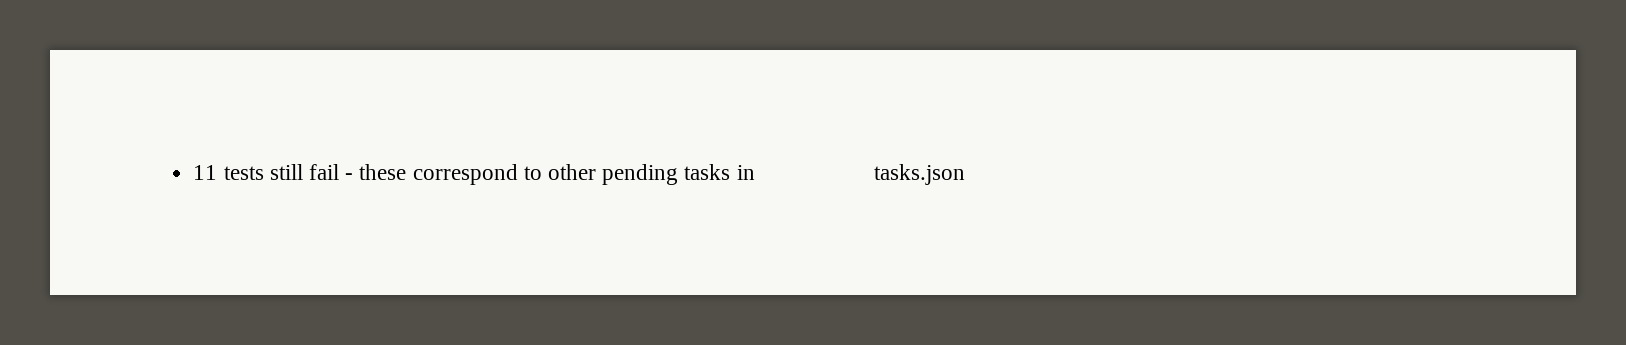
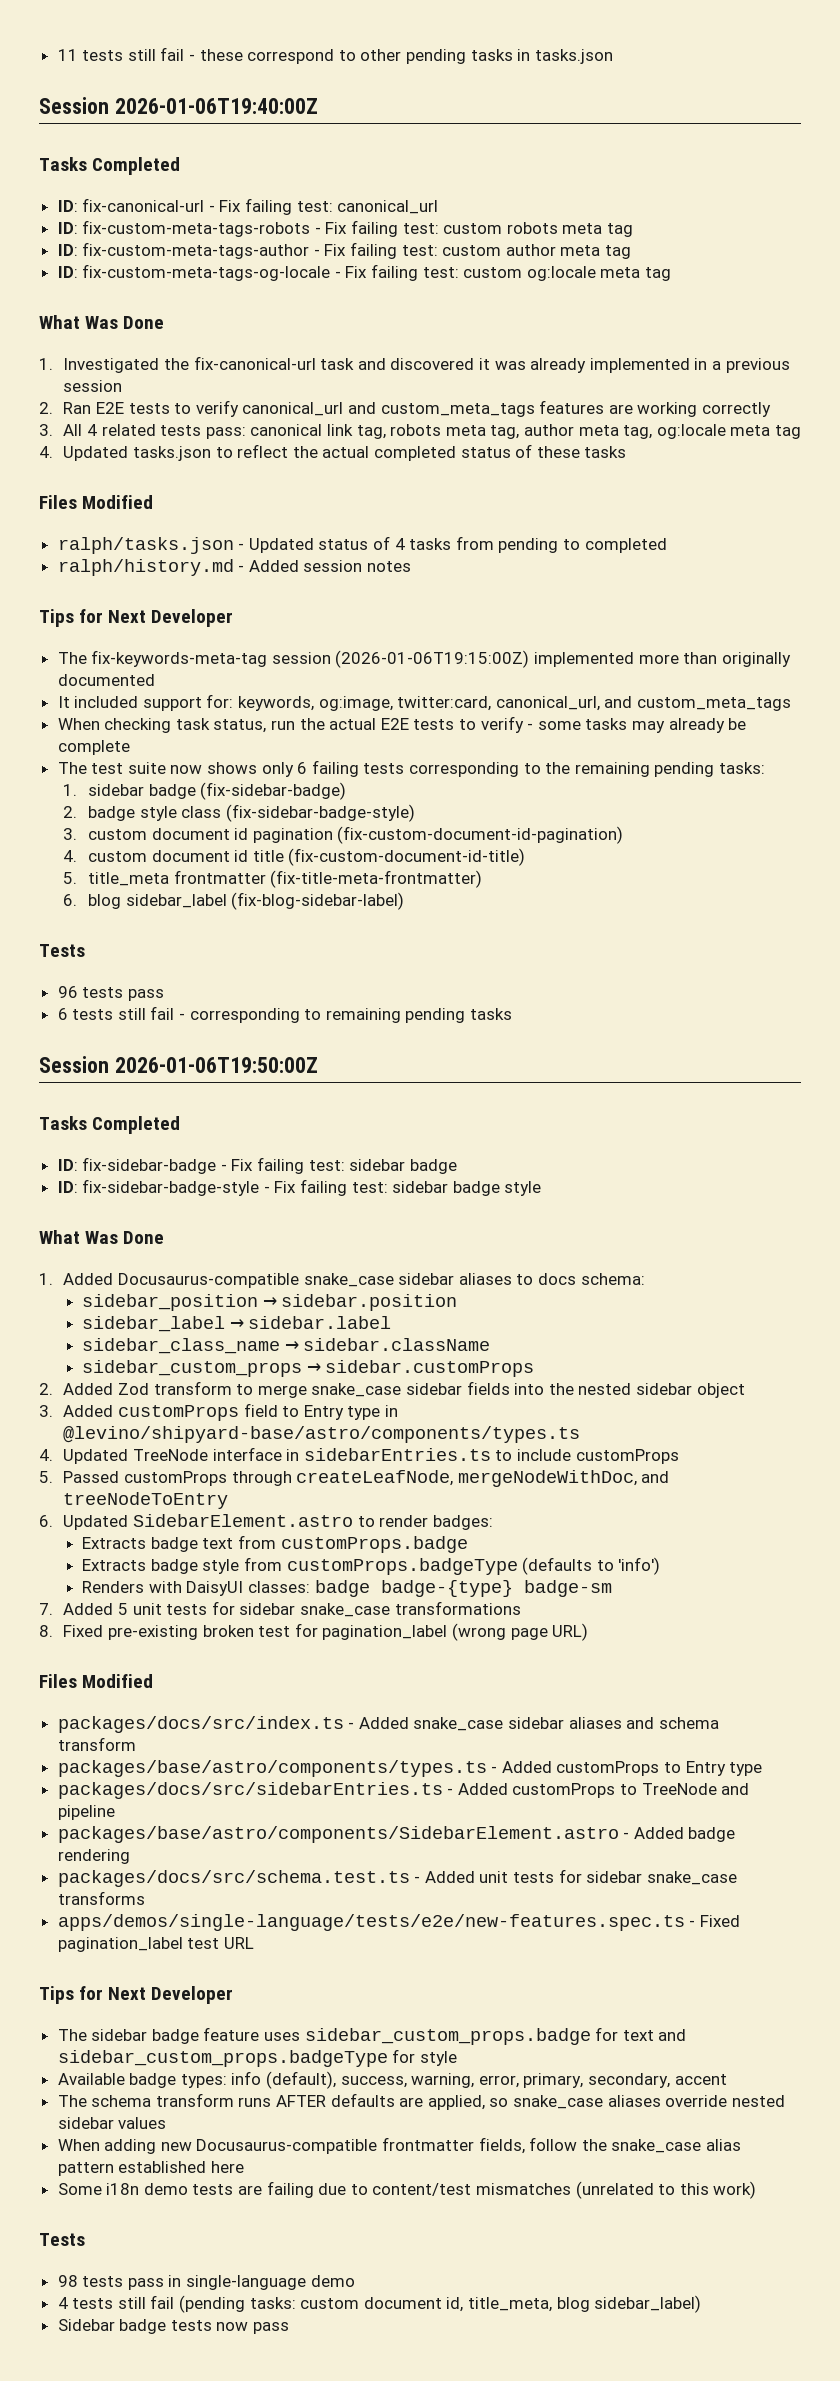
(966, 174) none -> [39,97,318,114] [39,157,181,175] [57,198,439,215] [57,220,634,237] [57,242,632,259] [57,264,672,281] [39,315,165,329] [39,356,790,373] [63,380,123,392] [39,400,771,417] [39,424,801,439] [39,444,627,461] [39,495,154,509] [57,536,667,554] [57,559,412,576] [39,609,234,627] [57,650,791,668] [57,674,155,686] [57,694,792,711] [57,716,747,733] [57,740,130,755] [57,760,765,777] [63,782,347,800] [63,804,415,822] [63,826,624,844] [63,848,526,866] [63,870,483,888] [63,892,405,910] [39,944,85,957] [57,986,164,1001] [57,1006,513,1023] [39,1056,318,1073] [39,1116,181,1134] [57,1157,457,1174] [57,1179,542,1196] [39,1230,165,1244] [39,1273,645,1288] [82,1294,458,1311] [82,1316,392,1332] [82,1338,491,1354] [82,1360,535,1377] [39,1381,745,1398] [39,1403,399,1421] [63,1426,581,1443] [39,1447,679,1464] [39,1470,670,1487] [63,1492,229,1509] [39,1514,493,1530] [82,1535,468,1553] [82,1557,661,1575] [82,1580,612,1597] [39,1601,521,1617] [39,1623,589,1641] [39,1674,154,1688] [57,1716,719,1733] [57,1737,136,1751] [57,1760,763,1777] [57,1782,750,1799] [57,1805,115,1820] [57,1826,736,1843] [57,1849,130,1864] [57,1869,737,1887] [57,1891,145,1905] [57,1914,740,1931] [57,1937,254,1952] [39,1986,234,2004] [57,2027,687,2045] [57,2049,457,2067] [57,2071,727,2089] [57,2093,785,2110] [57,2117,167,2129] [57,2137,742,2154] [57,2161,244,2176] [57,2181,757,2199] [39,2233,85,2246] [57,2275,355,2290] [57,2295,702,2313] [57,2319,290,2334] // Session 2026-01-06T19:40:00Z // Tasks Completed // ID: fix-canonical-url - Fix failing test: canonical_url // ID: fix-custom-meta-tags-robots - Fix failing test: custom robots meta tag // ID: fix-custom-meta-tags-author - Fix failing test: custom author meta tag // ID: fix-custom-meta-tags-og-locale - Fix failing test: custom og:locale meta tag // What Was Done // 1. Investigated the fix-canonical-url task and discovered it was already implemented in a previous session // 2. Ran E2E tests to verify canonical_url and custom_meta_tags features are working correctly // 3. All 4 related tests pass: canonical link tag, robots meta tag, author meta tag, og:locale meta tag // 4. Updated tasks.json to reflect the actual completed status of these tasks // Files Modified // ralph/tasks.json - Updated status of 4 tasks from pending to completed // ralph/history.md - Added session notes // Tips for Next Developer // The fix-keywords-meta-tag session (2026-01-06T19:15:00Z) implemented more than originally documented // It included support for: keywords, og:image, twitter:card, canonical_url, and custom_meta_tags // When checking task status, run the actual E2E tests to verify - some tasks may already be complete // The test suite now shows only 6 failing tests corresponding to the remaining pending tasks: // 1. sidebar badge (fix-sidebar-badge) // 2. badge style class (fix-sidebar-badge-style) // 3. custom document id pagination (fix-custom-document-id-pagination) // 4. custom document id title (fix-custom-document-id-title) // 5. title_meta frontmatter (fix-title-meta-frontmatter) // 6. blog sidebar_label (fix-blog-sidebar-label) // Tests // 96 tests pass // 6 tests still fail - corresponding to remaining pending tasks // Session 2026-01-06T19:50:00Z // Tasks Completed // ID: fix-sidebar-badge - Fix failing test: sidebar badge // ID: fix-sidebar-badge-style - Fix failing test: sidebar badge style // What Was Done // 1. Added Docusaurus-compatible snake_case sidebar aliases to docs schema: // sidebar_position → sidebar.position // sidebar_label → sidebar.label // sidebar_class_name → sidebar.className // sidebar_custom_props → sidebar.customProps // 2. Added Zod transform to merge snake_case sidebar fields into the nested sidebar object // 3. Added customProps field to Entry type in @levino/shipyard-base/astro/components/types.ts // 4. Updated TreeNode interface in sidebarEntries.ts to include customProps // 5. Passed customProps through createLeafNode, mergeNodeWithDoc, and treeNodeToEntry // 6. Updated SidebarElement.astro to render badges: // Extracts badge text from customProps.badge // Extracts badge style from customProps.badgeType (defaults to 'info') // Renders with DaisyUI classes: badge badge-{type} badge-sm // 7. Added 5 unit tests for sidebar snake_case transformations // 8. Fixed pre-existing broken test for pagination_label (wrong page URL) // Files Modified // packages/docs/src/index.ts - Added snake_case sidebar aliases and schema transform // packages/base/astro/components/types.ts - Added customProps to Entry type // packages/docs/src/sidebarEntries.ts - Added customProps to TreeNode and pipeline // packages/base/astro/components/SidebarElement.astro - Added badge rendering // packages/docs/src/schema.test.ts - Added unit tests for sidebar snake_case transforms // apps/demos/single-language/tests/e2e/new-features.spec.ts - Fixed pagination_label test URL // Tips for Next Developer // The sidebar badge feature uses sidebar_custom_props.badge for text and sidebar_custom_props.badgeType for style // Available badge types: info (default), success, warning, error, primary, secondary, accent // The schema transform runs AFTER defaults are applied, so snake_case aliases override nested sidebar values // When adding new Docusaurus-compatible frontmatter fields, follow the snake_case alias pattern established here // Some i18n demo tests are failing due to content/test mismatches (unrelated to this work) // Tests // 98 tests pass in single-language demo // 4 tests still fail (pending tasks: custom document id, title_meta, blog sidebar_label) // Sidebar badge tests now pass

